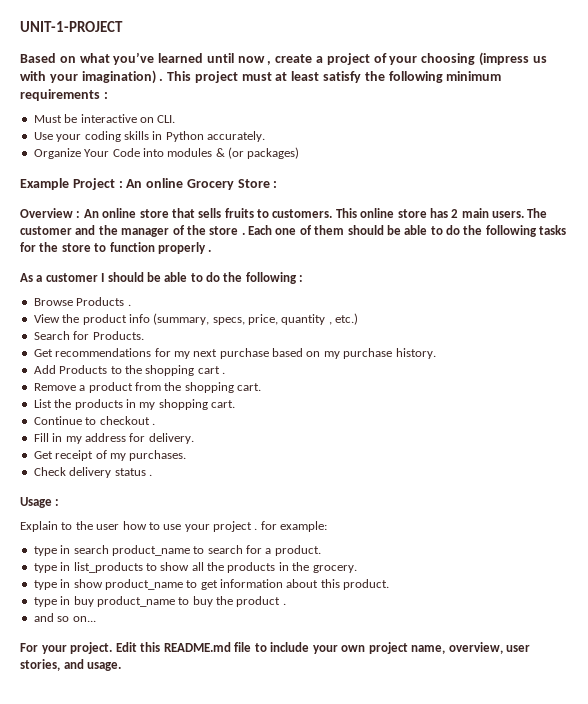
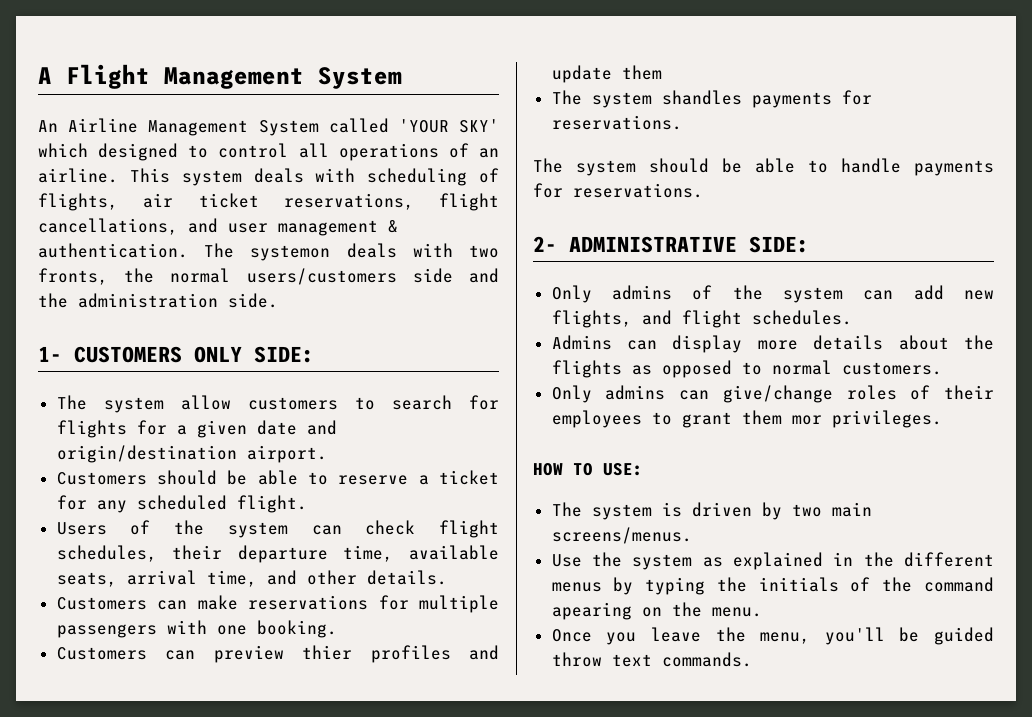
[20,21,123,32] [20,52,547,66] [20,70,502,84] [20,89,108,101] [33,114,176,123] [33,131,265,142] [33,147,300,159] [20,178,278,190] [20,208,548,218] [20,225,567,237] [20,242,212,254] [20,272,304,284] [33,297,131,306] [33,313,359,325] [33,331,144,340] [33,348,436,359] [33,365,225,376] [33,382,261,393] [33,399,235,410] [33,416,155,425] [33,433,194,444] [33,450,187,461] [33,467,152,478] [20,497,60,508] [20,521,328,532] [33,545,321,556] [33,562,357,573] [33,579,390,590] [33,596,286,607] [33,613,96,622] [20,642,531,654] [20,659,122,671] UNIT-1-PROJECT // Based on what you’ve learned until now , create a project of your choosing (impress us with your imagination) . This project must at least satisfy the following minimum requirements : // Must be interactive on CLI. // Use your coding skills in Python accurately. // Organize Your Code into modules & (or packages) // Example Project : An online Grocery Store : // Overview : An online store that sells fruits to customers. This online store has 2 main users. The customer and the manager of the store . Each one of them should be able to do the following tasks for the store to function properly . // As a customer I should be able to do the following : // Browse Products . // View the product info (summary, specs, price, quantity , etc.) // Search for Products. // Get recommendations for my next purchase based on my purchase history. // Add Products to the shopping cart . // Remove a product from the shopping cart. // List the products in my shopping cart. // Continue to checkout . // Fill in my address for delivery. // Get receipt of my purchases. // Check delivery status . // Usage : // Explain to the user how to use your project . for example: // type in search product_name to search for a product. // type in list_products to show all the products in the grocery. // type in show product_name to get information about this product. // type in buy product_name to buy the product . // and so on... // For your project. Edit this README.md file to include your own project name, overview, user stories, and usage. -> [38,64,402,89] [38,118,500,136] [38,143,500,161] [38,168,499,186] [38,193,499,211] [38,218,398,236] [38,243,499,261] [38,268,499,285] [38,293,278,308] [38,346,314,363] [56,395,500,413] [56,420,337,438] [56,445,327,463] [56,470,499,485] [56,495,307,513] [56,520,499,538] [56,545,499,563] [56,570,447,587] [56,595,499,613] [56,620,337,638] [56,645,499,663] [551,65,662,83] [551,90,872,108] [551,115,682,130] [533,158,994,176] [533,183,703,198] [533,236,809,253] [551,285,994,303] [551,310,852,328] [551,335,994,353] [551,360,942,378] [551,385,995,403] [551,410,942,428] [533,463,643,476] [551,502,872,520] [551,527,692,544] [551,552,994,570] [551,577,994,595] [551,602,762,620] [551,627,994,645] [551,652,752,667] A Flight Management System // An Airline Management System called 'YOUR SKY' which designed to control all operations of an airline. This system deals with scheduling of flights, air ticket reservations, flight cancellations, and user management & authentication. The systemon deals with two fronts, the normal users/customers side and the administration side. // 1- CUSTOMERS ONLY SIDE: // The system allow customers to search for flights for a given date and origin/destination airport. // Customers should be able to reserve a ticket for any scheduled flight. // Users of the system can check flight schedules, their departure time, available seats, arrival time, and other details. // Customers can make reservations for multiple passengers with one booking. // Customers can preview thier profiles and update them // The system shandles payments for reservations. // The system should be able to handle payments for reservations. // 2- ADMINISTRATIVE SIDE: // Only admins of the system can add new flights, and flight schedules. // Admins can display more details about the flights as opposed to normal customers. // Only admins can give/change roles of their employees to grant them mor privileges. // HOW TO USE: // The system is driven by two main screens/menus. // Use the system as explained in the different menus by typing the initials of the command apearing on the menu. // Once you leave the menu, you'll be guided throw text commands.

